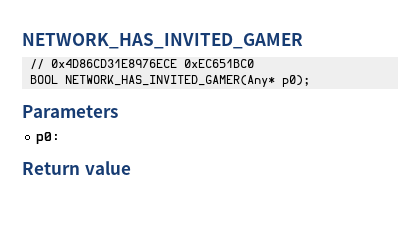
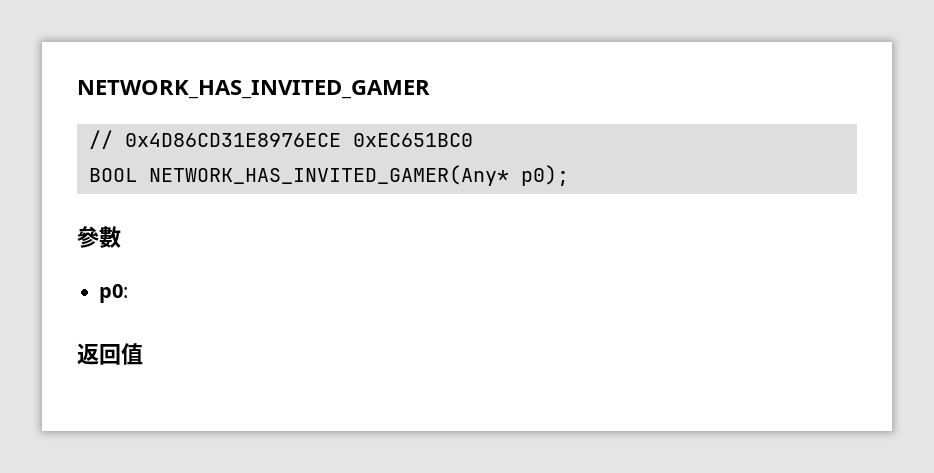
[22,105,118,118] Parameters -> [77,226,121,248] 參數
[22,161,131,175] Return value -> [77,343,143,365] 返回值

